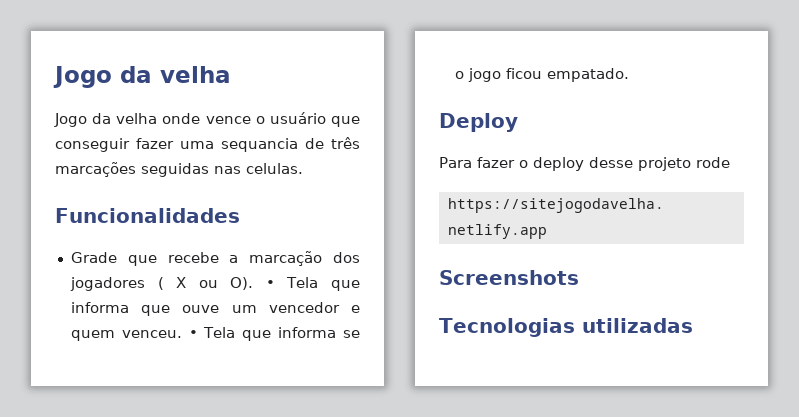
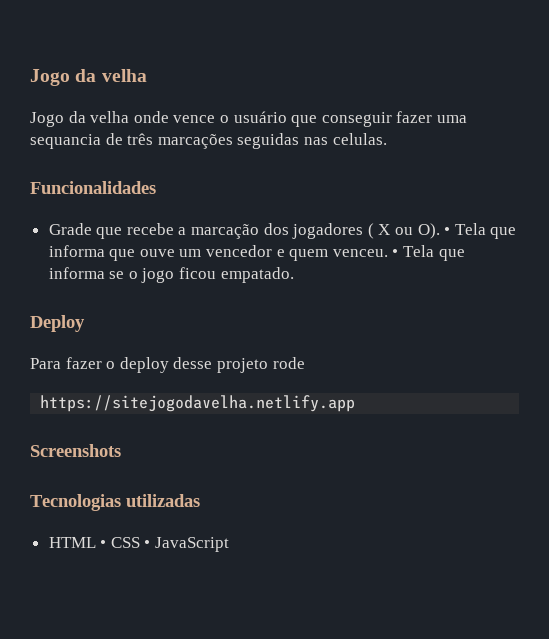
(693, 325) none -> [48,537,230,552] // HTML • CSS • JavaScript

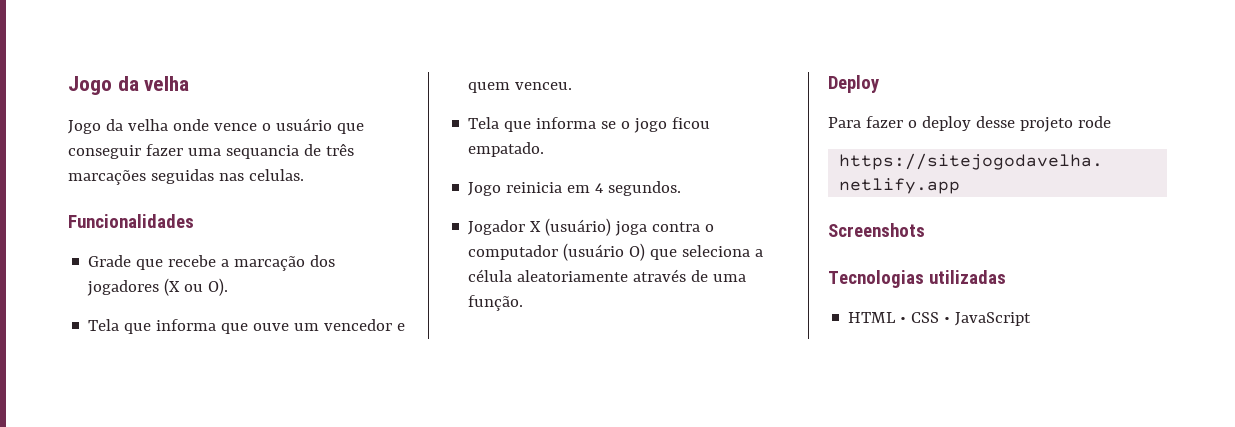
[367,223,391,239] ( X -> [164,278,181,296] (X
[444,227,451,235] • -> (229, 287) //
[392,249,399,257] • -> (573, 86) //
(294, 275) none -> [468,181,682,196] [468,218,715,236] [468,243,764,261] [468,269,747,282] [468,295,524,311] // Jogo reinicia em 4 segundos. // Jogador X (usuário) joga contra o computador (usuário O) que seleciona a célula aleatoriamente através de uma função.

